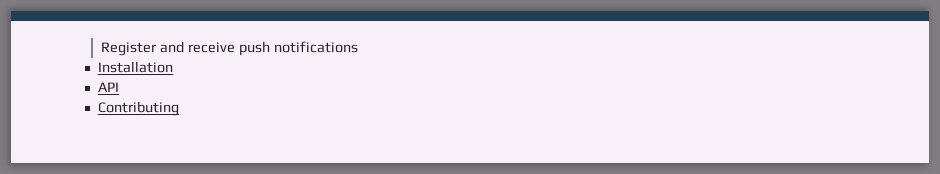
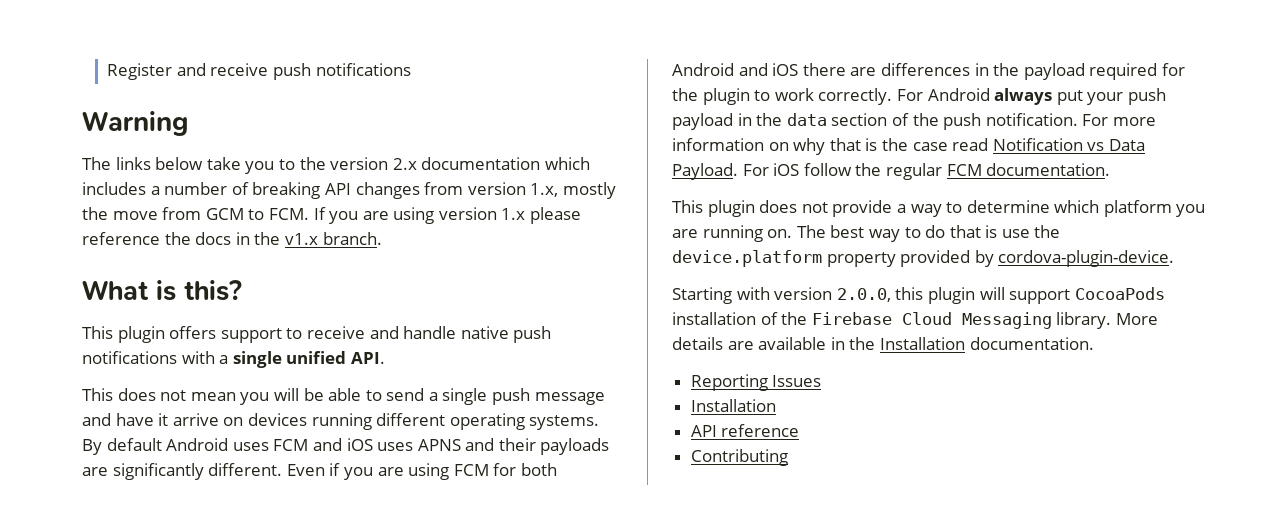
(358, 47) none -> [82,111,189,136] [82,157,590,174] [82,182,616,199] [82,207,582,224] [82,232,382,245] [82,280,242,301] [82,326,552,343] [82,351,385,368] [82,388,605,405] [82,413,600,430] [82,438,610,455] [82,463,557,480] [672,63,1185,80] [672,88,1166,105] [672,113,1156,130] [672,138,1145,155] [672,163,1111,180] [672,200,1206,217] [672,225,1061,242] [672,250,1175,267] [672,287,1165,304] [672,312,1158,329] [672,337,1094,350] [690,374,822,391] // Warning // The links below take you to the version 2.x documentation which includes a number of breaking API changes from version 1.x, mostly the move from GCM to FCM. If you are using version 1.x please reference the docs in the v1.x branch. // What is this? // This plugin offers support to receive and handle native push notifications with a single unified API. // This does not mean you will be able to send a single push message and have it arrive on devices running different operating systems. By default Android uses FCM and iOS uses APNS and their payloads are significantly different. Even if you are using FCM for both Android and iOS there are differences in the payload required for the plugin to work correctly. For Android always put your push payload in the data section of the push notification. For more information on why that is the case read Notification vs Data Payload. For iOS follow the regular FCM documentation. // This plugin does not provide a way to determine which platform you are running on. The best way to do that is use the device.platform property provided by cordova-plugin-device. // Starting with version 2.0.0, this plugin will support CocoaPods installation of the Firebase Cloud Messaging library. More details are available in the Installation documentation. // Reporting Issues
(119, 87) none -> [721,424,800,437] reference

